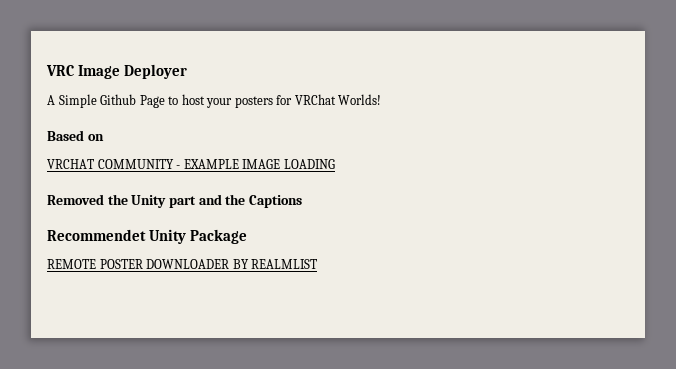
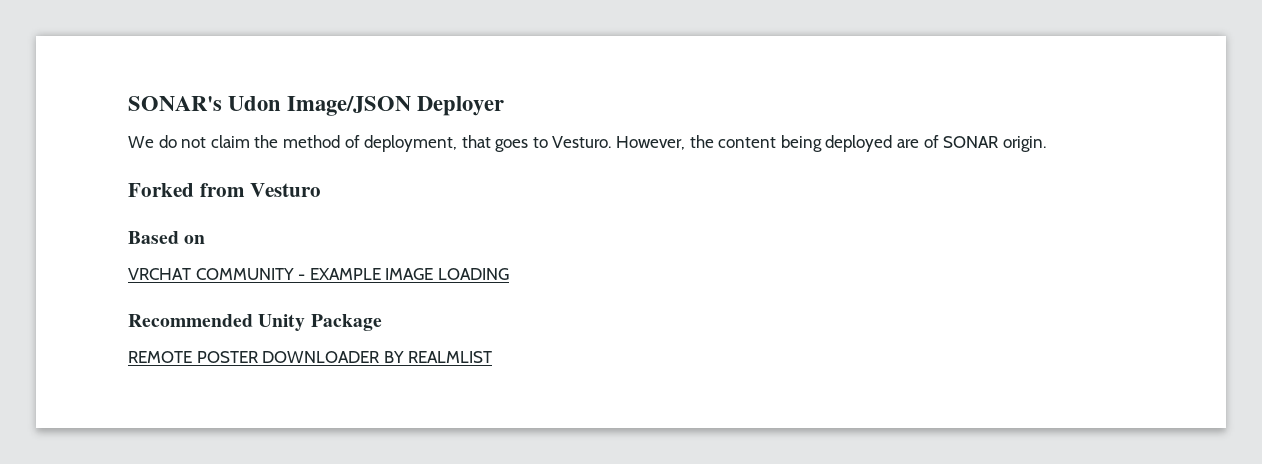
[46,64,188,79] [47,94,382,108] VRC Image Deployer // A Simple Github Page to host your posters for VRChat Worlds! -> [128,96,505,116] [128,135,1046,152] [128,183,322,197] SONAR's Udon Image/JSON Deployer // We do not claim the method of deployment, that goes to Vesturo. However, the content being deployed are of SONAR origin. // Forked from Vesturo
[47,194,302,208] [47,229,146,241] Removed the Unity part and the Captions // Recommendet -> [128,314,253,327] Recommended

